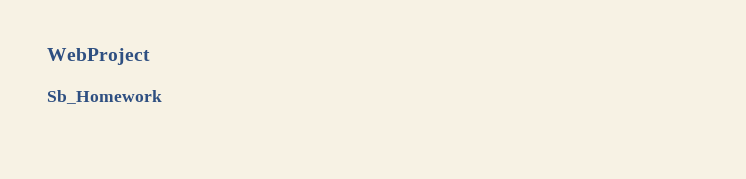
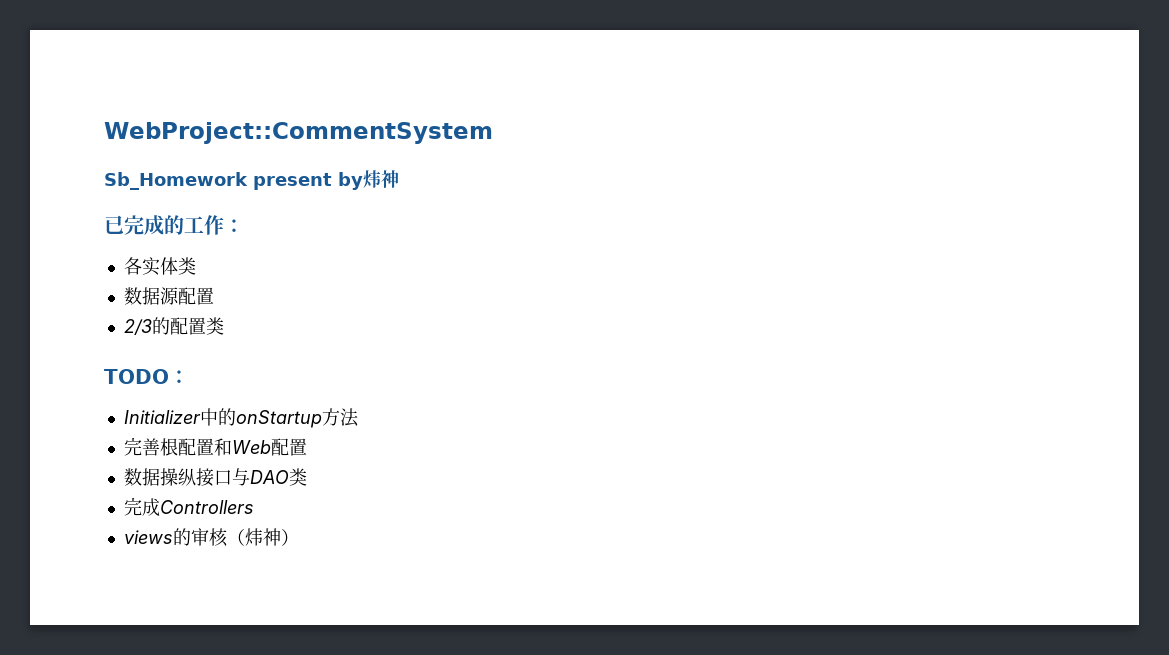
[47,48,150,65] WebProject -> [104,122,493,144] WebProject::CommentSystem
(162, 97) none -> [253,170,399,190] [104,215,244,235] [123,257,196,276] [123,287,214,305] [123,317,224,335] [104,369,189,384] [123,408,359,428] [123,437,307,456] [123,468,307,487] [123,497,254,516] [123,528,299,547] present by炜神 // 已完成的工作： // 各实体类 // 数据源配置 // 2/3的配置类 // TODO： // Initializer中的onStartup方法 // 完善根配置和Web配置 // 数据操纵接口与DAO类 // 完成Controllers // views的审核（炜神）

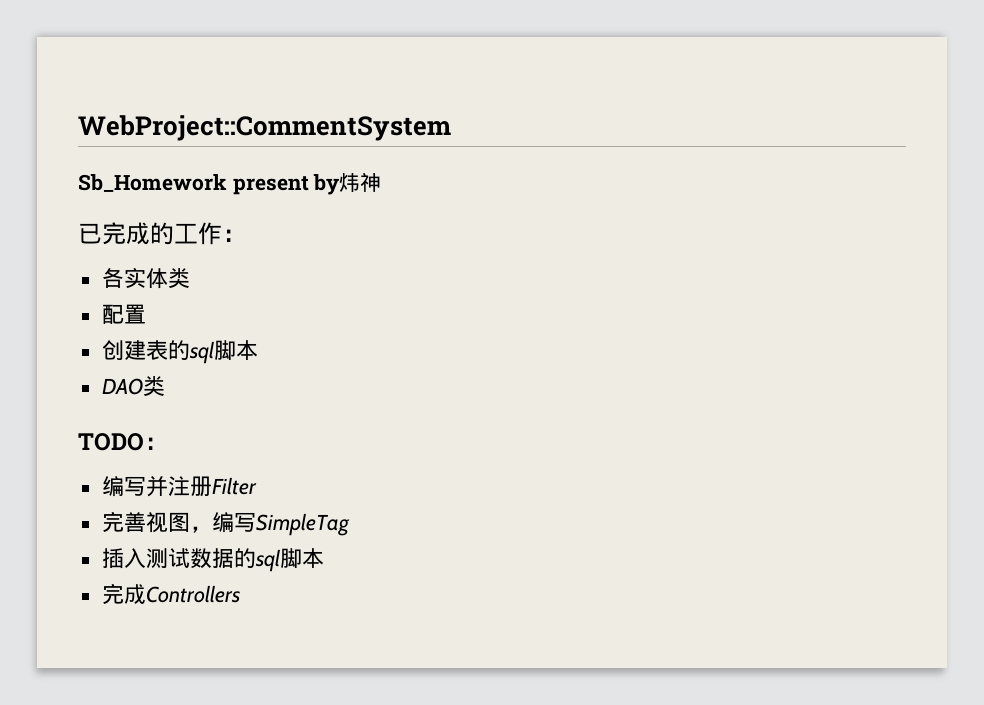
[123,287,214,305] [123,317,224,335] [104,369,189,384] [123,408,359,428] [123,437,307,456] [123,468,307,487] [123,497,254,516] [123,528,299,547] 数据源配置 // 2/3的配置类 // TODO： // Initializer中的onStartup方法 // 完善根配置和Web配置 // 数据操纵接口与DAO类 // 完成Controllers // views的审核（炜神） -> [101,304,146,324] [101,340,258,364] [101,376,165,396] [78,433,168,451] [101,476,257,497] [101,511,350,536] [101,548,324,572] [101,583,240,604] 配置 // 创建表的sql脚本 // DAO类 // TODO： // 编写并注册Filter // 完善视图，编写SimpleTag // 插入测试数据的sql脚本 // 完成Controllers

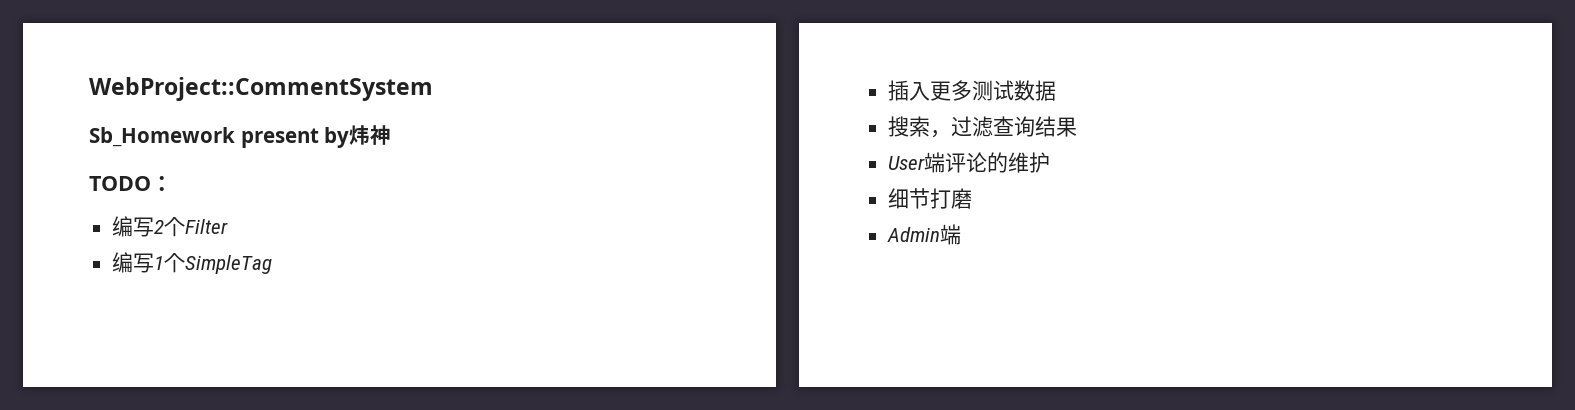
[78,222,246,245] [101,268,190,289] [101,304,146,324] [101,340,258,364] [101,376,165,396] // 已完成的工作： // 各实体类 // 配置 // 创建表的sql脚本 // DAO类 -> (392, 135) none
[145,476,212,497] 并注册 -> [154,217,186,237] 2个
[101,511,256,533] 完善视图，编写 -> [112,252,186,273] 编写1个
(146, 558) none -> [930,80,973,101] 更多
[233,548,324,572] [101,583,240,604] 的sql脚本 // 完成Controllers -> [888,116,1078,138] [888,152,1051,173] [888,188,973,209] [887,224,962,245] // 搜索，过滤查询结果 // User端评论的维护 // 细节打磨 // Admin端

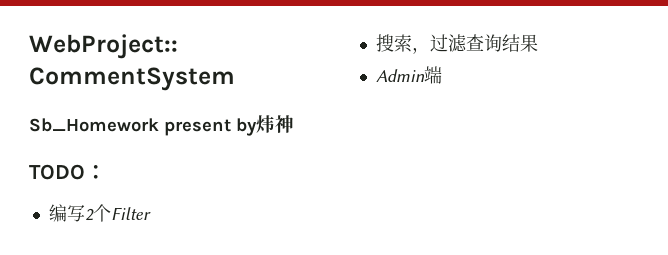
[112,252,273,274] [888,80,1057,101] // 编写1个SimpleTag // 插入更多测试数据 -> (151, 213) none
[888,152,1051,173] [888,188,973,209] // User端评论的维护 // 细节打磨 -> (538, 43) none

